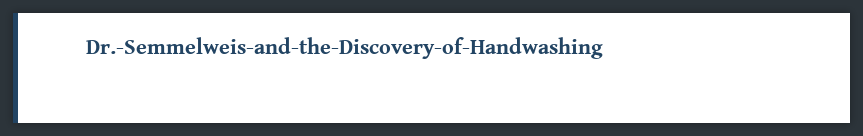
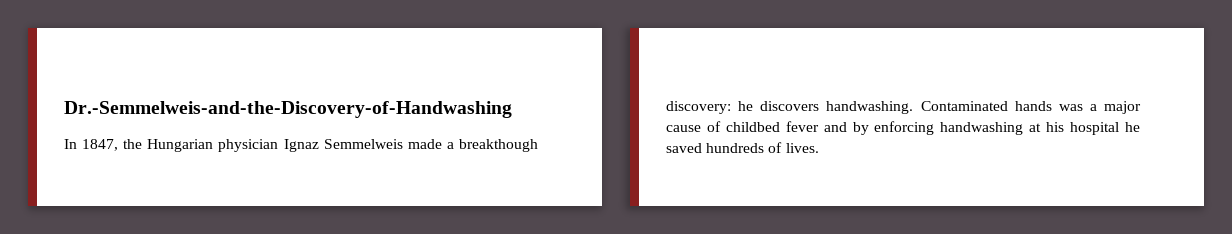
(603, 48) none -> [64,139,538,152] [666,101,1141,114] [666,121,1140,135] [666,142,819,153] // In 1847, the Hungarian physician Ignaz Semmelweis made a breakthough discovery: he discovers handwashing. Contaminated hands was a major cause of childbed fever and by enforcing handwashing at his hospital he saved hundreds of lives.

